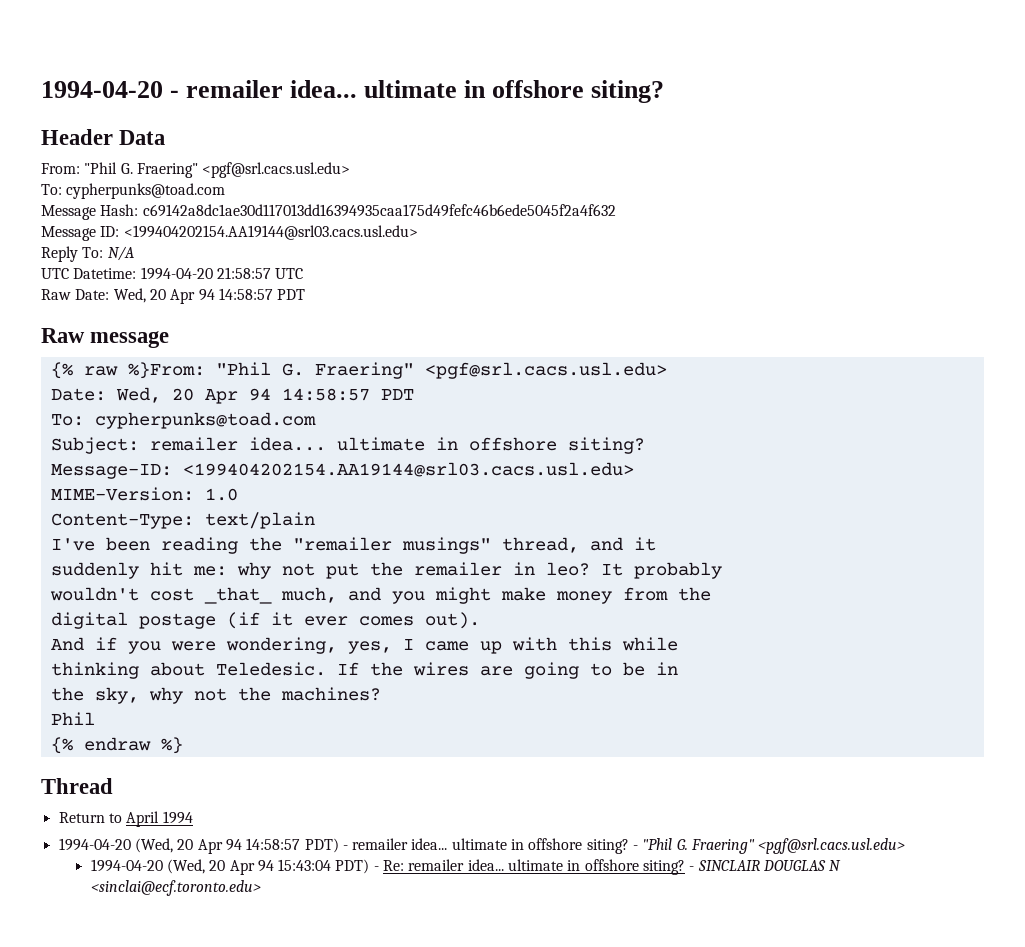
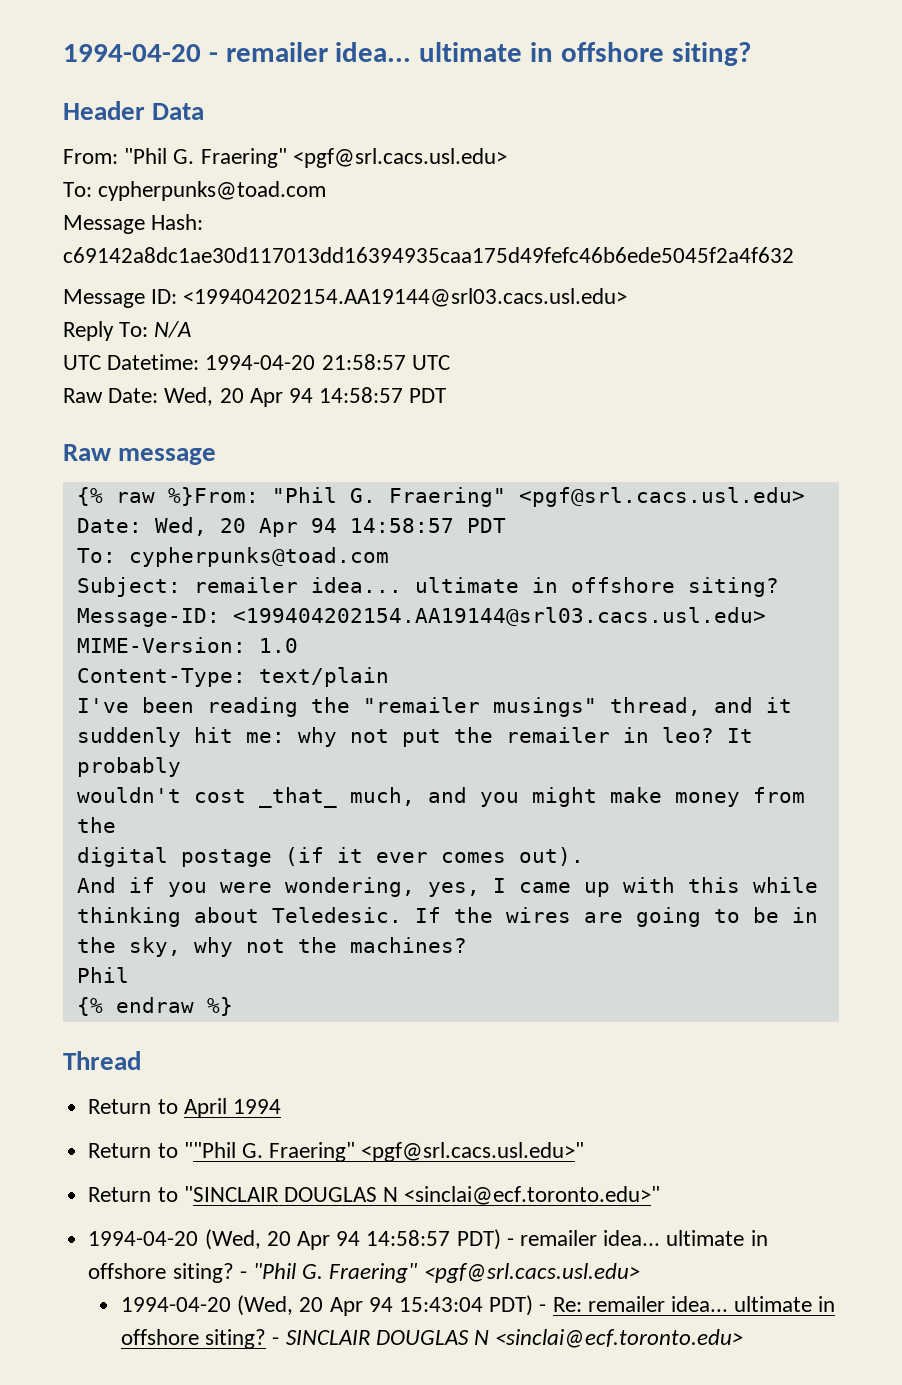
(193, 817) none -> [88,1142,585,1162] [88,1186,661,1205] // Return to ""Phil G. Fraering" <pgf@srl.cacs.usl.edu>" // Return to "SINCLAIR DOUGLAS N <sinclai@ecf.toronto.edu>"

